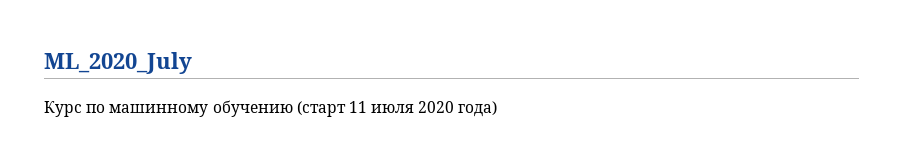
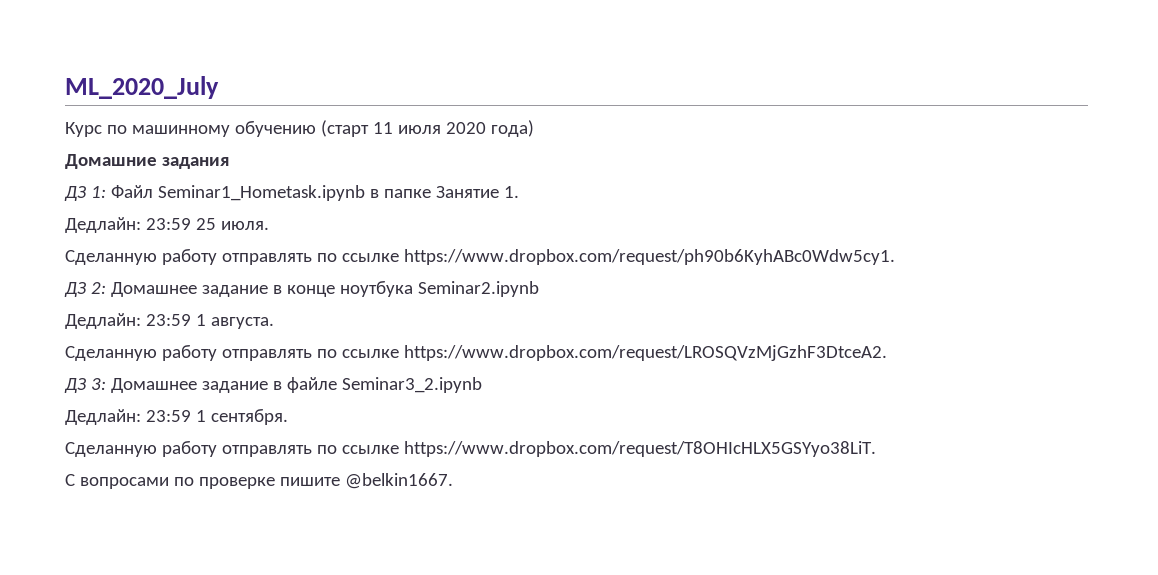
(498, 109) none -> [65,154,229,169] [64,185,519,201] [65,217,269,233] [65,249,895,265] [64,281,539,297] [65,313,274,329] [65,345,887,361] [64,377,482,393] [65,409,288,425] [65,441,876,457] [65,473,453,489] // Домашние задания // ДЗ 1: Файл Seminar1_Hometask.ipynb в папке Занятие 1. // Дедлайн: 23:59 25 июля. // Сделанную работу отправлять по ссылке https://www.dropbox.com/request/ph90b6KyhABc0Wdw5cy1. // ДЗ 2: Домашнее задание в конце ноутбука Seminar2.ipynb // Дедлайн: 23:59 1 августа. // Сделанную работу отправлять по ссылке https://www.dropbox.com/request/LROSQVzMjGzhF3DtceA2. // ДЗ 3: Домашнее задание в файле Seminar3_2.ipynb // Дедлайн: 23:59 1 сентября. // Сделанную работу отправлять по ссылке https://www.dropbox.com/request/T8OHIcHLX5GSYyo38LiT. // С вопросами по проверке пишите @belkin1667.

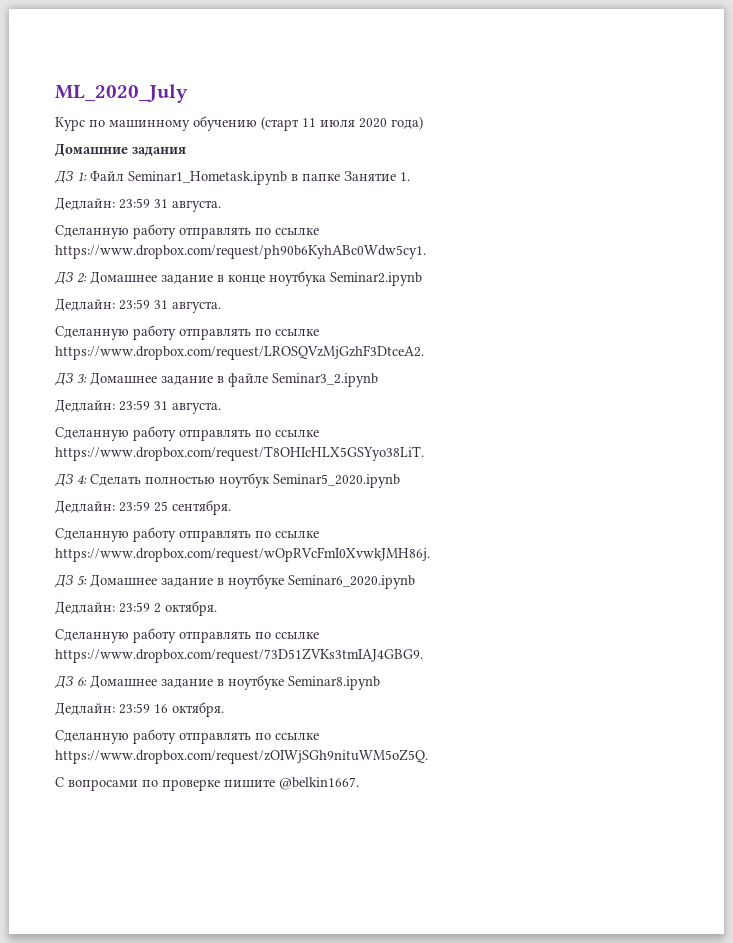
[195,218,269,230] 25 июля. -> [154,199,221,212] 31 августа.
[195,314,206,326] 1 -> [154,300,168,309] 31
[195,409,288,425] 1 сентября. -> [154,401,221,414] 31 августа.
(876, 449) none -> [55,473,400,488] [55,500,231,515] [55,527,319,542] [55,547,430,562] [55,574,415,589] [55,601,217,616] [55,628,319,643] [55,648,423,663] [55,675,380,690] [55,702,224,717] [55,729,319,744] [55,749,428,764] // ДЗ 4: Сделать полностью ноутбук Seminar5_2020.ipynb // Дедлайн: 23:59 25 сентября. // Сделанную работу отправлять по ссылке https://www.dropbox.com/request/wOpRVcFmI0XvwkJMH86j. // ДЗ 5: Домашнее задание в ноутбуке Seminar6_2020.ipynb // Дедлайн: 23:59 2 октября. // Сделанную работу отправлять по ссылке https://www.dropbox.com/request/73D51ZVKs3tmIAJ4GBG9. // ДЗ 6: Домашнее задание в ноутбуке Seminar8.ipynb // Дедлайн: 23:59 16 октября. // Сделанную работу отправлять по ссылке https://www.dropbox.com/request/zOIWjSGh9nituWM5oZ5Q.

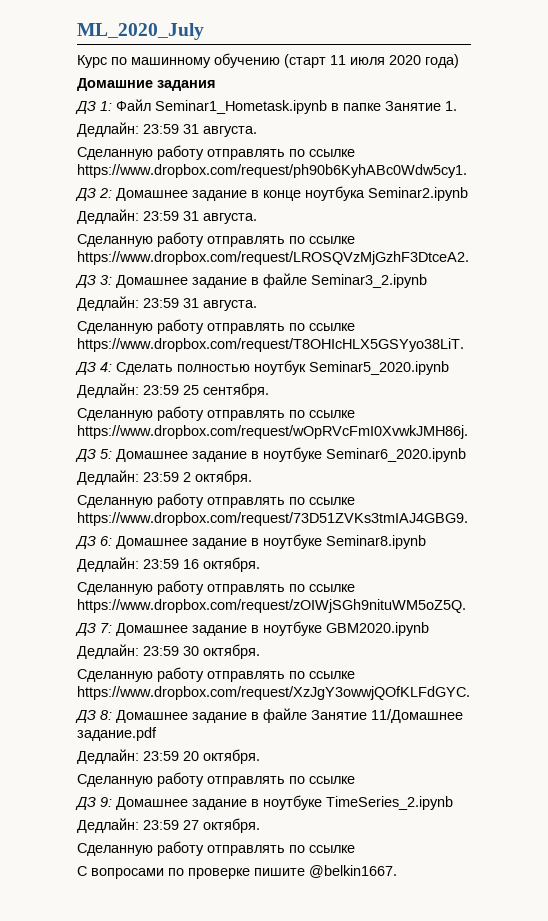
(428, 756) none -> [75,621,429,636] [77,644,260,659] [77,667,355,682] [77,686,470,700] [75,708,463,723] [77,727,157,741] [77,749,260,764] [77,772,355,787] [75,795,453,810] [77,818,260,833] [77,841,355,856] // ДЗ 7: Домашнее задание в ноутбуке GBM2020.ipynb // Дедлайн: 23:59 30 октября. // Сделанную работу отправлять по ссылке https://www.dropbox.com/request/XzJgY3owwjQOfKLFdGYC. // ДЗ 8: Домашнее задание в файле Занятие 11/Домашнее задание.pdf // Дедлайн: 23:59 20 октября. // Сделанную работу отправлять по ссылке // ДЗ 9: Домашнее задание в ноутбуке TimeSeries_2.ipynb // Дедлайн: 23:59 27 октября. // Сделанную работу отправлять по ссылке

